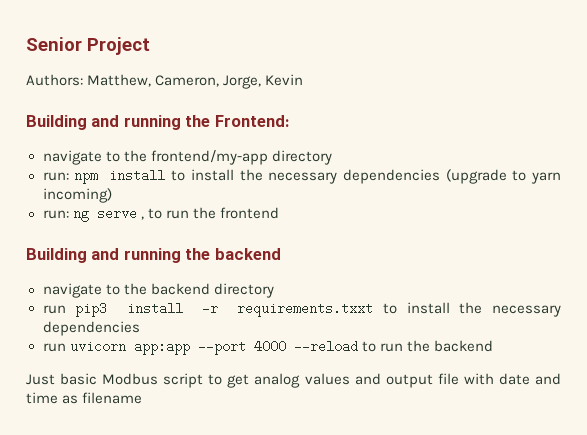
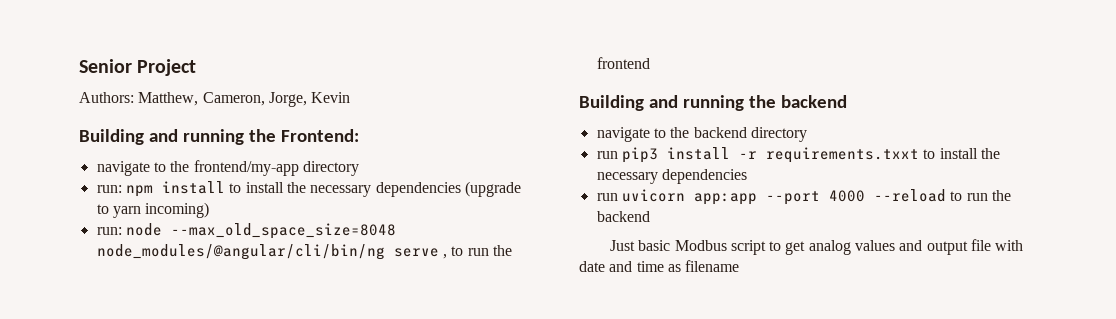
[72,211,89,222] ng -> [125,223,396,239] [96,244,385,260] node --max_old_space_size=8048 node_modules/@angular/cli/bin/ng

